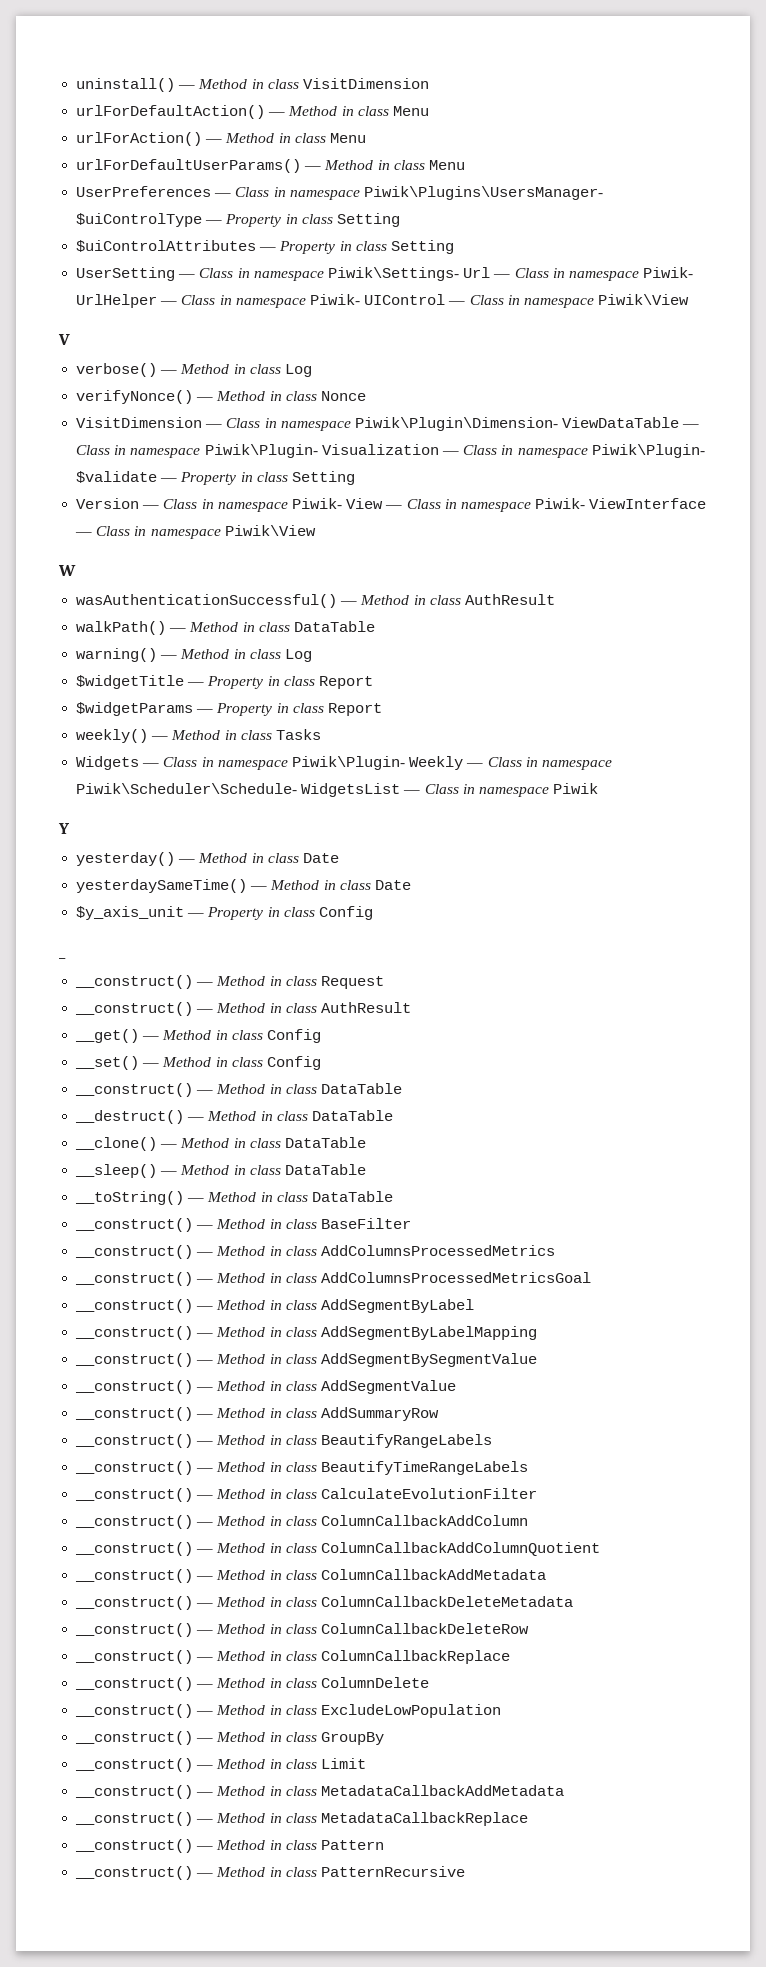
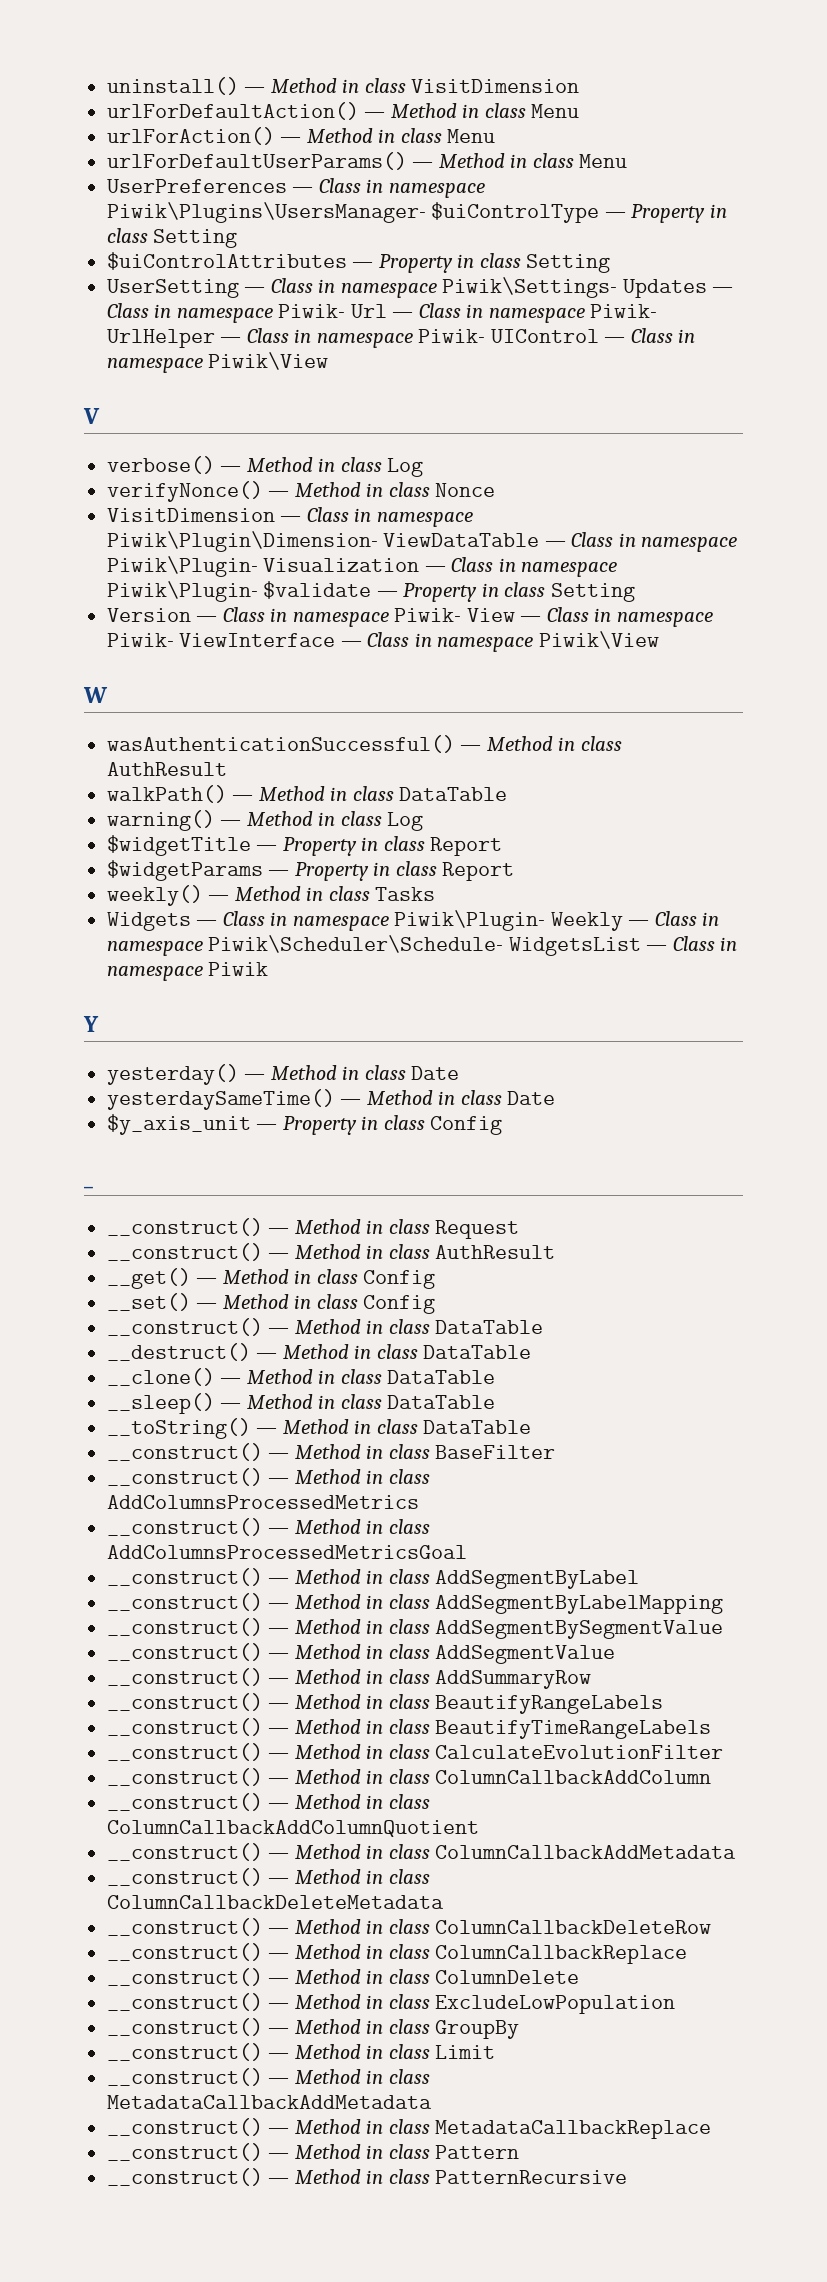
(459, 274) none -> [622,279,734,298] [106,303,346,323] Updates — Class in namespace Piwik-

